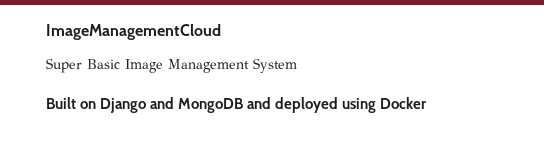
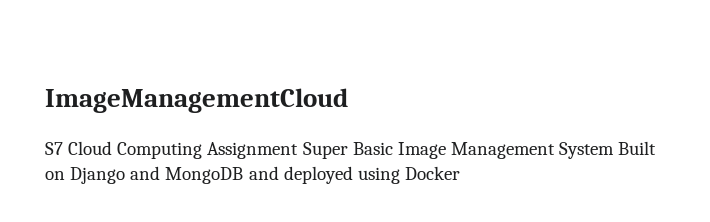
(221, 32) none -> [45,141,299,159] S7 Cloud Computing Assignment
(297, 65) // -> (615, 150) none

